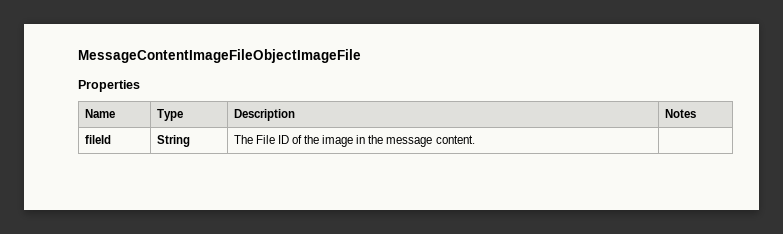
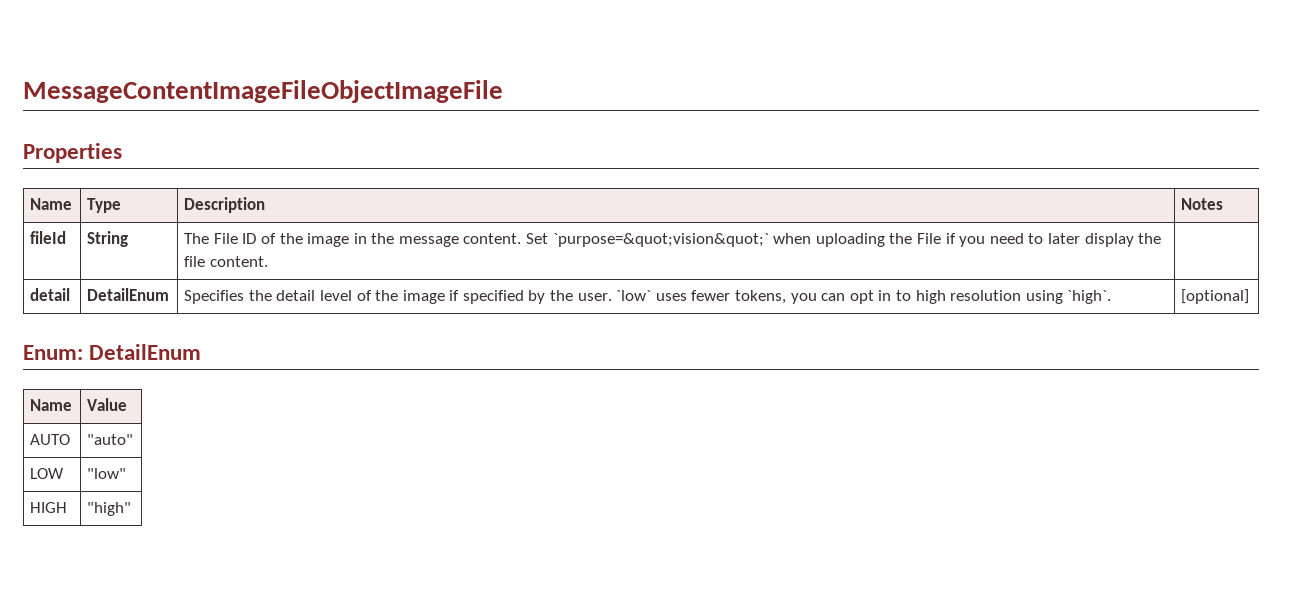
(475, 139) | -> [526,233,1162,247] [184,256,268,267] [30,288,71,301] [87,288,170,301] [184,290,1112,304] [1181,289,1250,304] [23,344,202,360] [30,399,73,411] [87,398,128,411] [30,434,71,445] [87,434,134,445] [30,468,65,479] [87,468,127,479] [30,502,68,513] [87,502,132,516] Set `purpose=&quot;vision&quot;` when uploading the File if you need to later display the file content. | // detail | DetailEnum | Specifies the detail level of the image if specified by the user. `low` uses fewer tokens, you can opt in to high resolution using `high`. | [optional] // Enum: DetailEnum // Name | Value // AUTO | "auto" // LOW | "low" // HIGH | "high"

